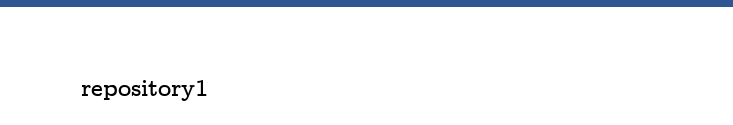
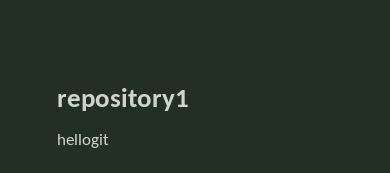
(208, 90) none -> [57,134,109,148] // hellogit

